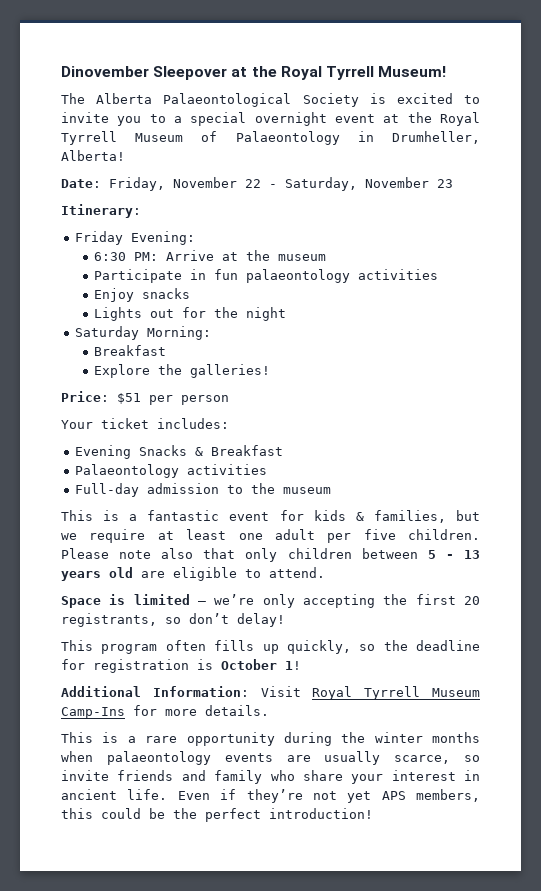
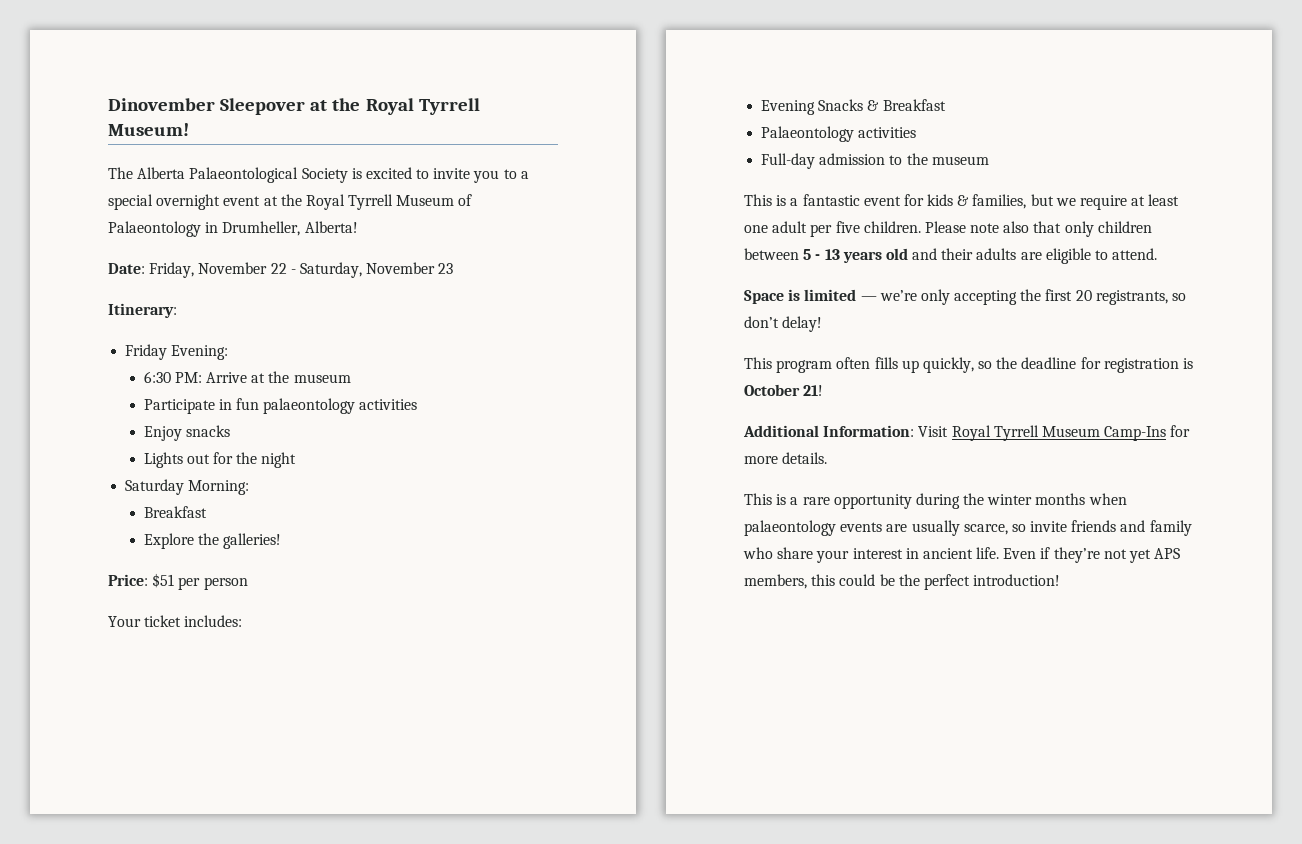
(133, 572) none -> [912,248,1017,260] and their adults
[285,661,301,670] 1! -> [803,385,824,396] 21!

